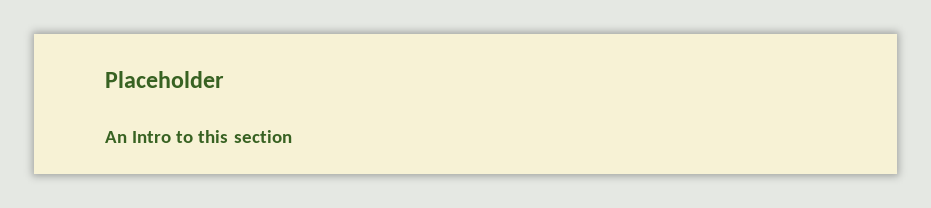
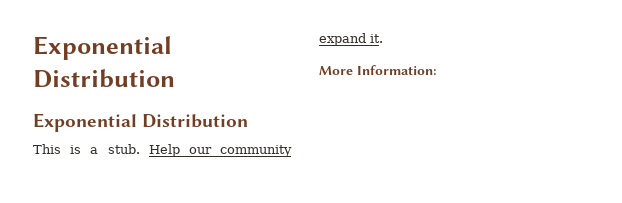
[105,71,224,88] [105,130,292,143] Placeholder // An Intro to this section -> [33,36,172,60] [33,69,175,88] [33,113,249,132] [33,144,292,157] [319,33,383,46] [319,65,437,75] Exponential Distribution // Exponential Distribution // This is a stub. Help our community expand it. // More Information:

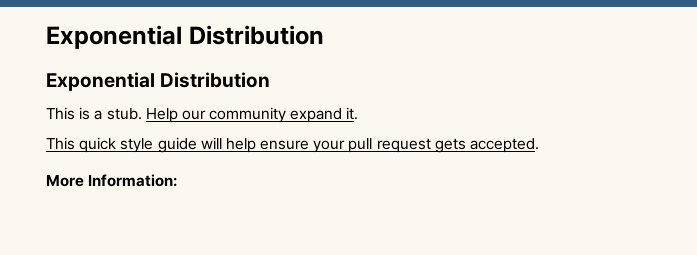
(383, 38) none -> [46,137,540,153] // This quick style guide will help ensure your pull request gets accepted.

